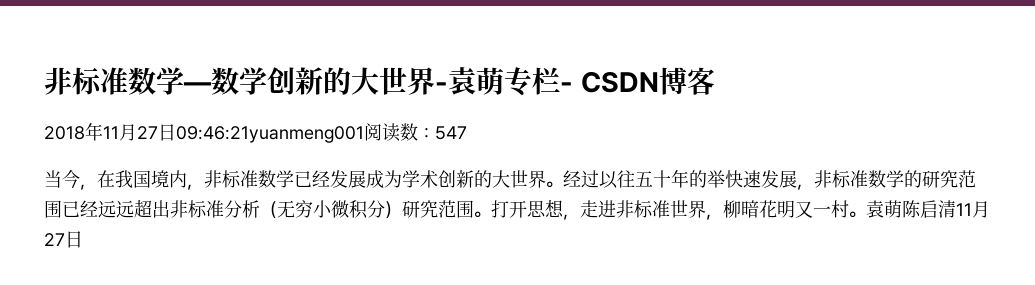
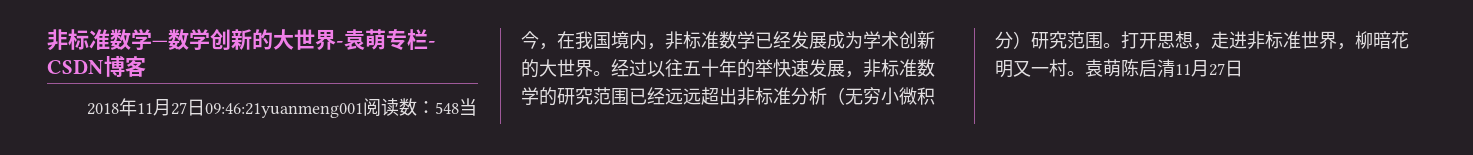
[435,126,467,140] 547 // -> [435,102,460,114] 548

